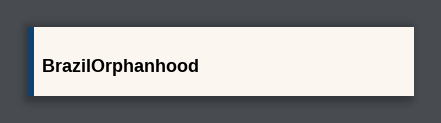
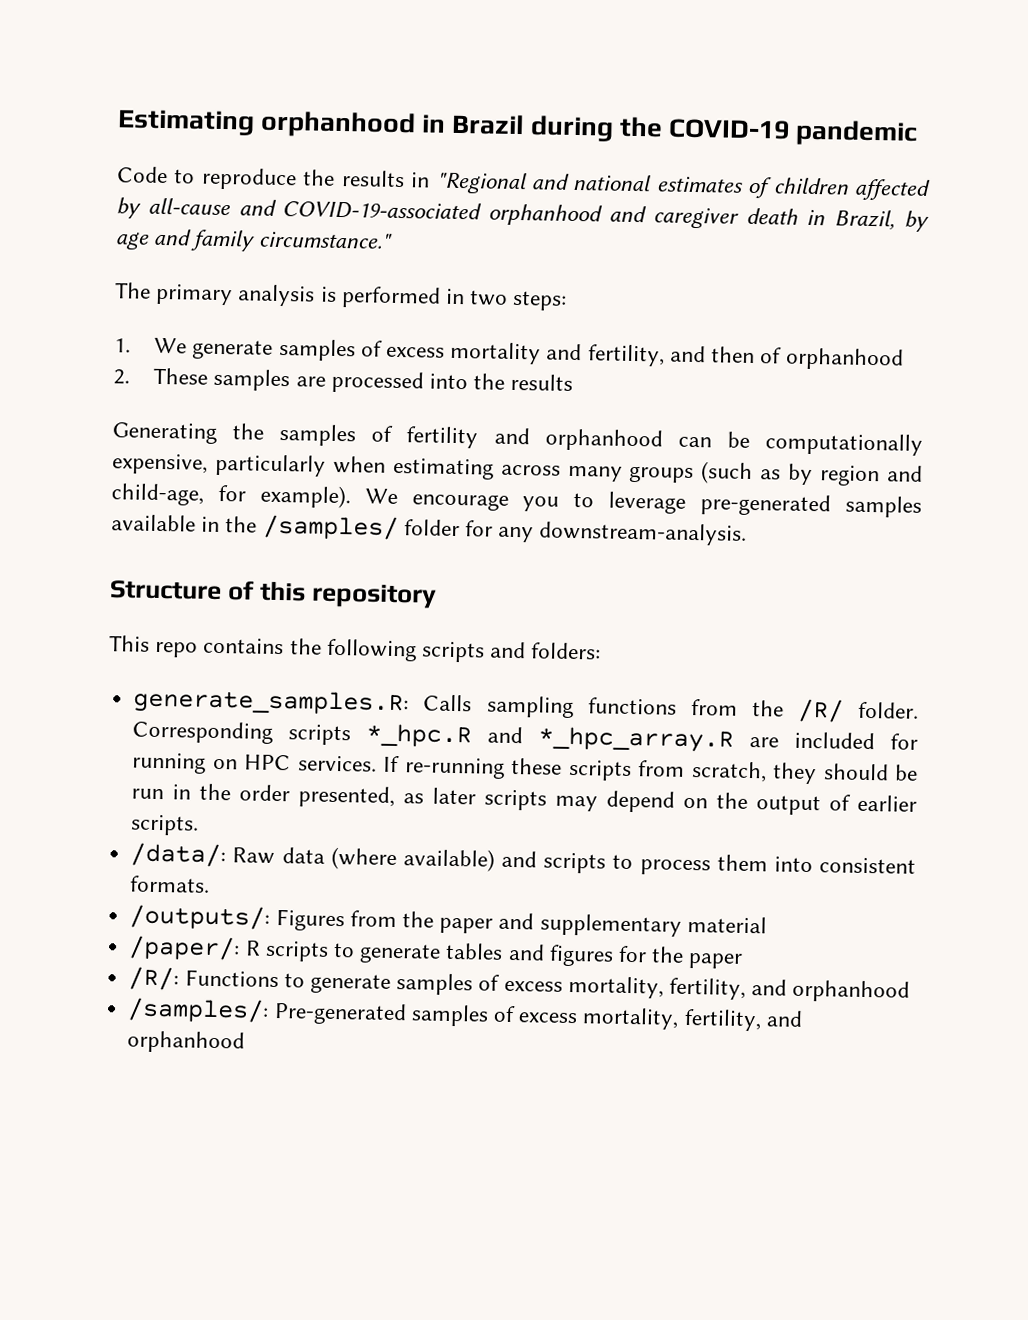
[42,59,199,76] BrazilOrphanhood -> [117,109,919,147] [117,166,931,201] [116,197,929,232] [115,228,393,252] [115,282,568,311] [114,337,904,371] [113,367,574,394] [112,422,923,456] [112,453,923,487] [111,483,922,518] [111,514,748,546] [109,580,437,609] [109,635,602,663] [133,688,920,723] [132,720,919,753] [132,752,919,785] [131,783,917,816] [130,814,200,836] [130,842,916,876] [130,875,211,893] [129,904,767,937] [128,935,744,969] [128,966,911,1003] [127,997,803,1032] [127,1030,246,1054] Estimating orphanhood in Brazil during the COVID-19 pandemic // Code to reproduce the results in "Regional and national estimates of children affected by all-cause and COVID-19-associated orphanhood and caregiver death in Brazil, by age and family circumstance." // The primary analysis is performed in two steps: // 1. We generate samples of excess mortality and fertility, and then of orphanhood // 2. These samples are processed into the results // Generating the samples of fertility and orphanhood can be computationally expensive, particularly when estimating across many groups (such as by region and child-age, for example). We encourage you to leverage pre-generated samples available in the /samples/ folder for any downstream-analysis. // Structure of this repository // This repo contains the following scripts and folders: // generate_samples.R: Calls sampling functions from the /R/ folder. Corresponding scripts *_hpc.R and *_hpc_array.R are included for running on HPC services. If re-running these scripts from scratch, they should be run in the order presented, as later scripts may depend on the output of earlier scripts. // /data/: Raw data (where available) and scripts to process them into consistent formats. // /outputs/: Figures from the paper and supplementary material // /paper/: R scripts to generate tables and figures for the paper // /R/: Functions to generate samples of excess mortality, fertility, and orphanhood // /samples/: Pre-generated samples of excess mortality, fertility, and orphanhood

